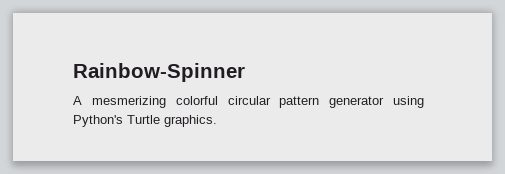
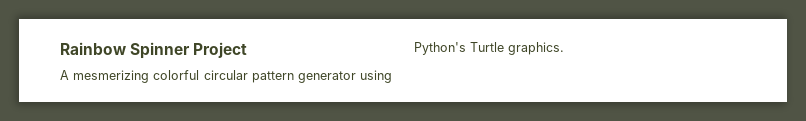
[73,63,245,82] Rainbow-Spinner -> [60,42,248,59] Rainbow Spinner Project

